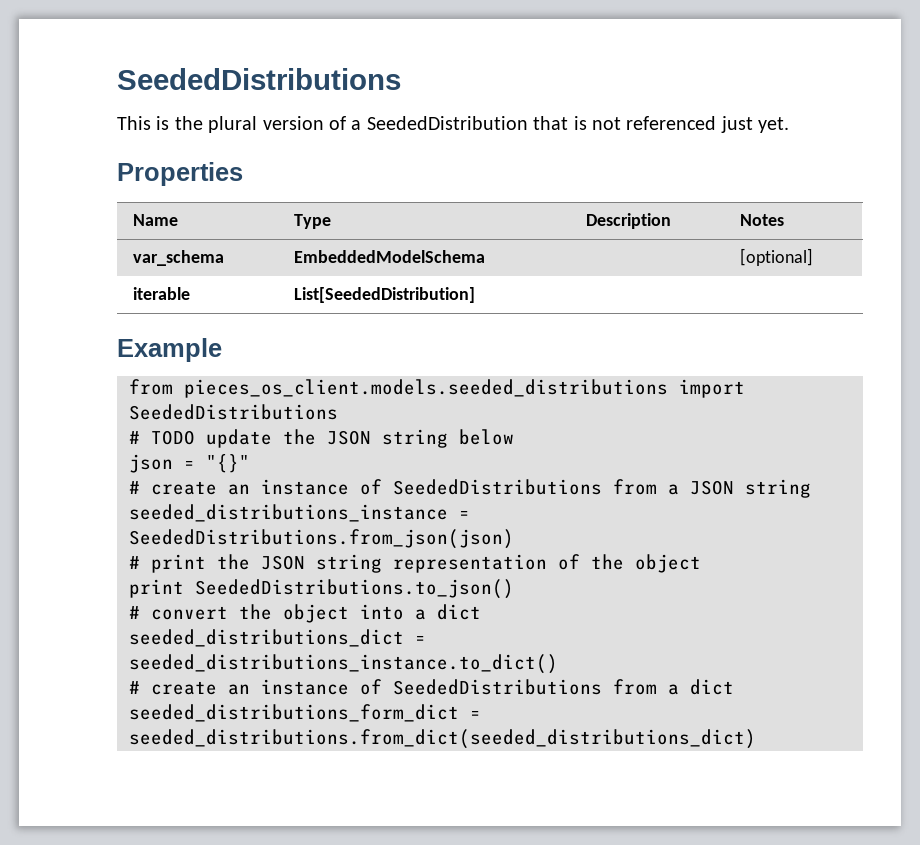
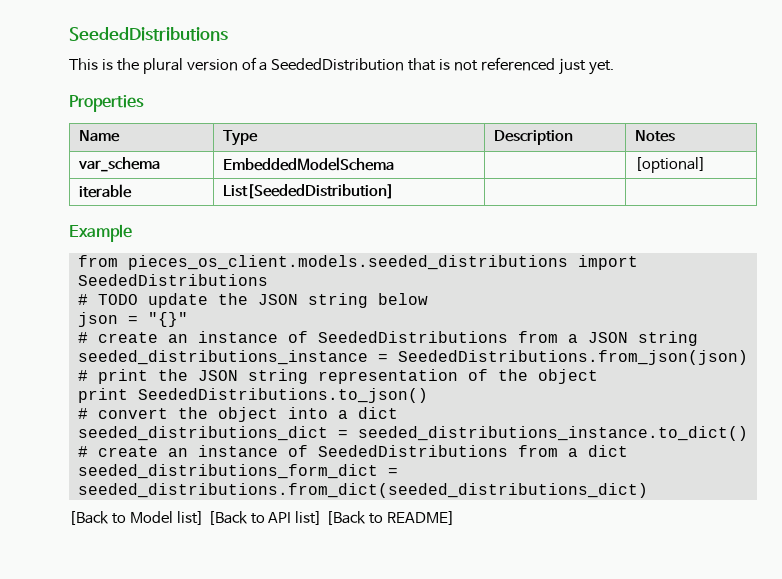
(756, 739) none -> [69,511,456,525] // [Back to Model list] [Back to API list] [Back to README]

